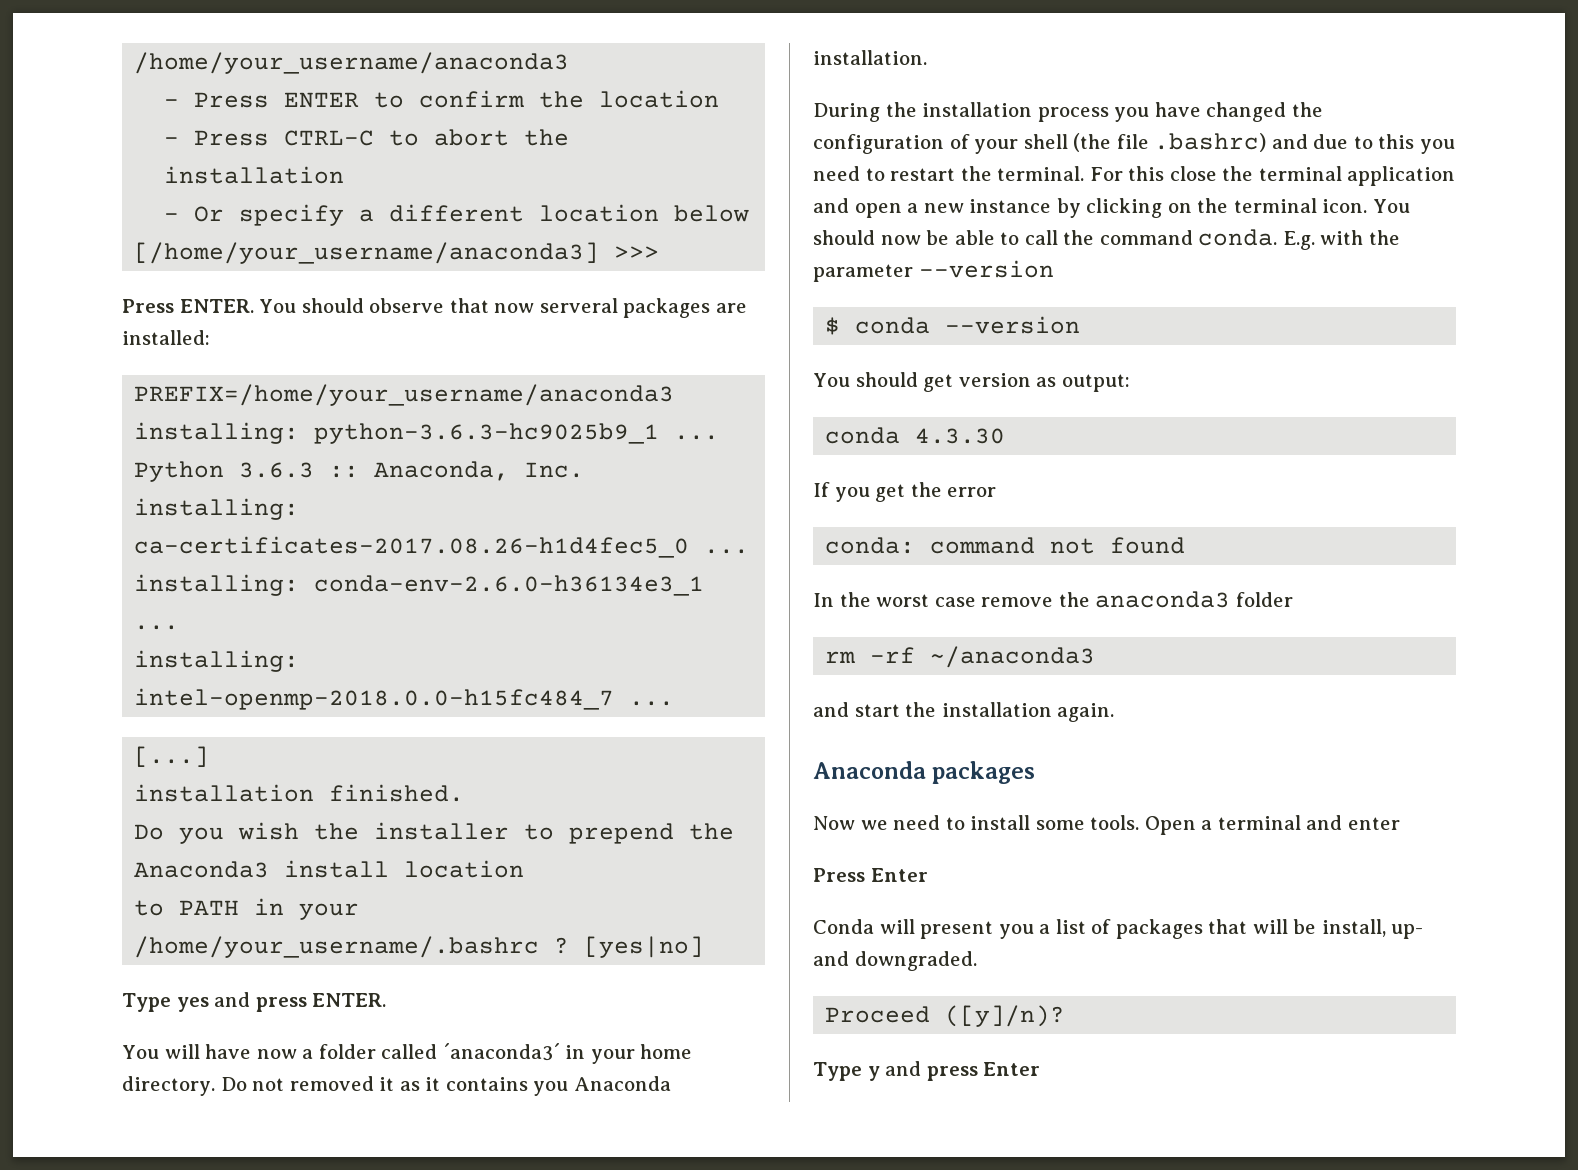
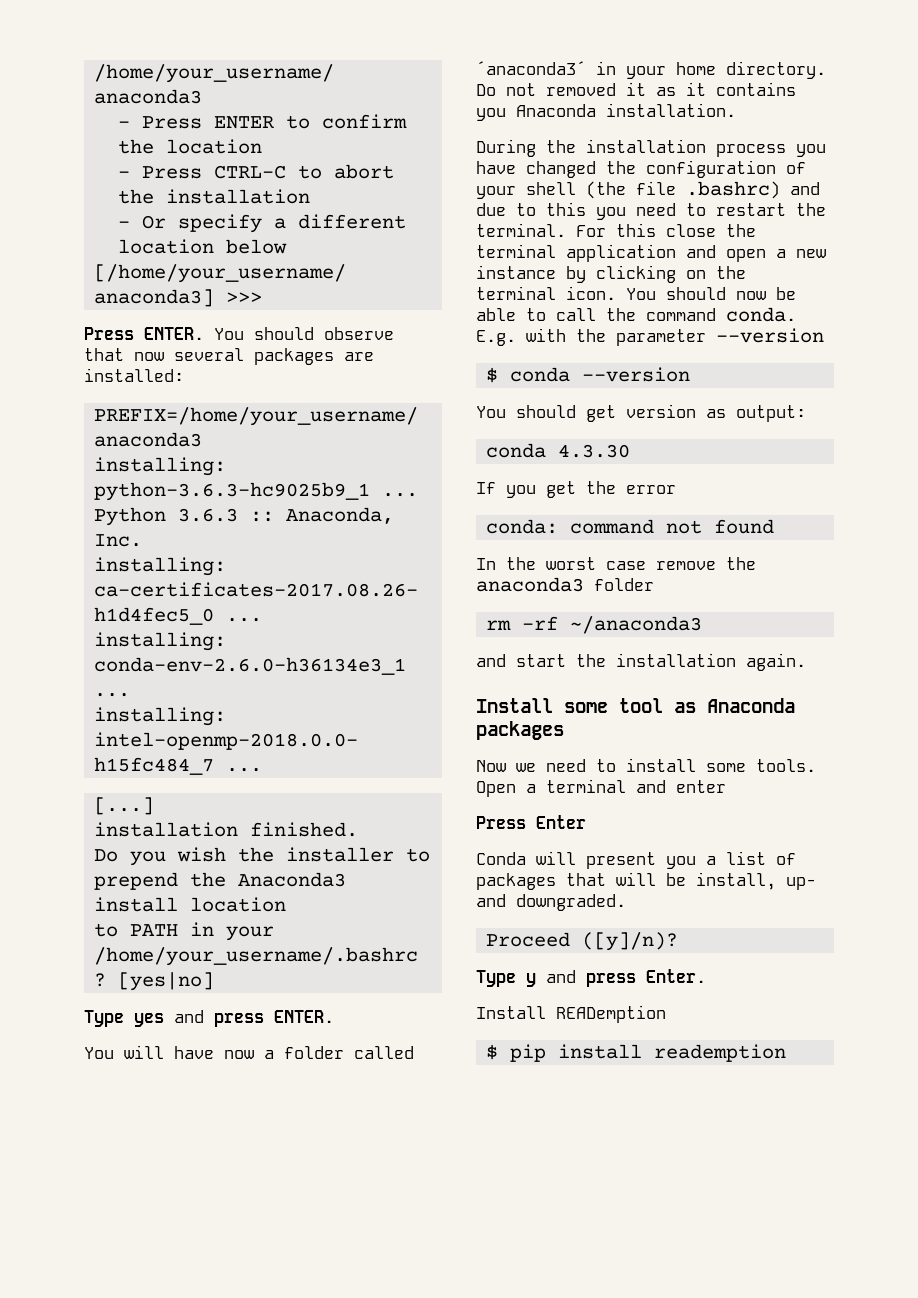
[539,298,618,313] serveral -> [174,348,244,361] several
(1115, 712) none -> [476,698,696,713] Install some tool as
[983,1062,1041,1076] Enter -> [646,969,706,983] [476,1005,666,1023] [486,1044,787,1062] Enter. // Install READemption // $ pip install reademption

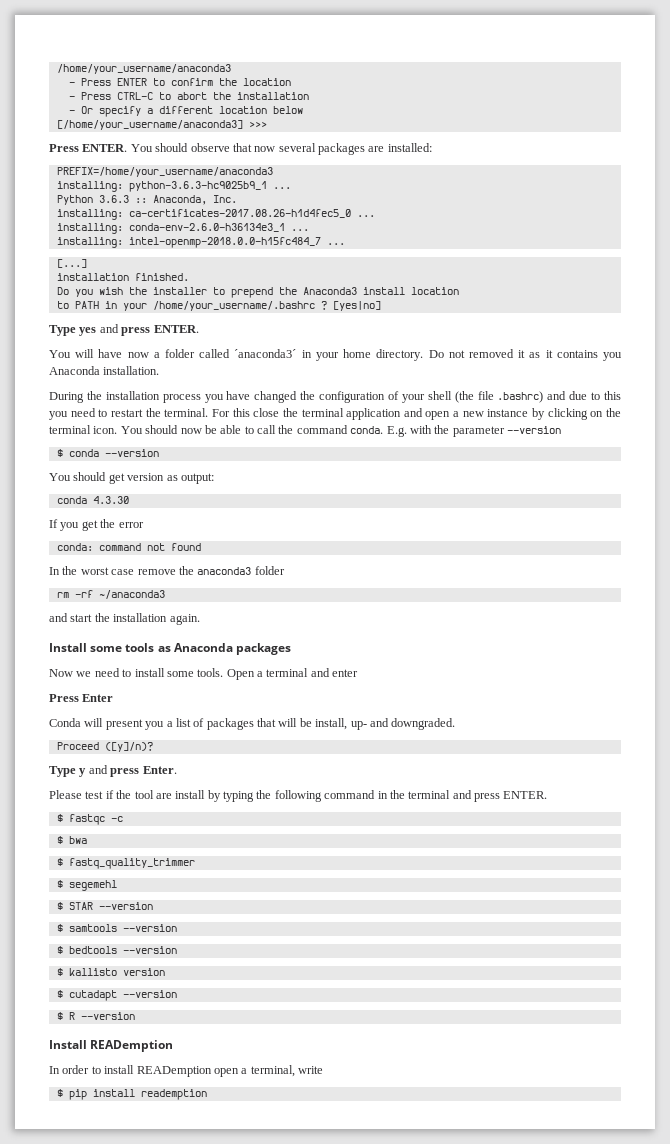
[619,698,663,713] tool -> [125,643,155,652] tools
[476,1005,666,1023] Install READemption -> [49,790,548,802] [56,814,123,825] [56,836,87,844] [56,858,195,869] [56,880,117,891] [56,902,153,910] [56,924,177,932] [56,946,177,954] [56,968,165,976] [56,990,177,1001] [56,1012,135,1020] [49,1040,174,1052] [49,1065,323,1077] Please test if the tool are install by typing the following command in the terminal and press ENTER. // $ fastqc -c // $ bwa // $ fastq_quality_trimmer // $ segemehl // $ STAR --version // $ samtools --version // $ bedtools --version // $ kallisto version // $ cutadapt --version // $ R --version // Install READemption // In order to install READemption open a terminal, write

